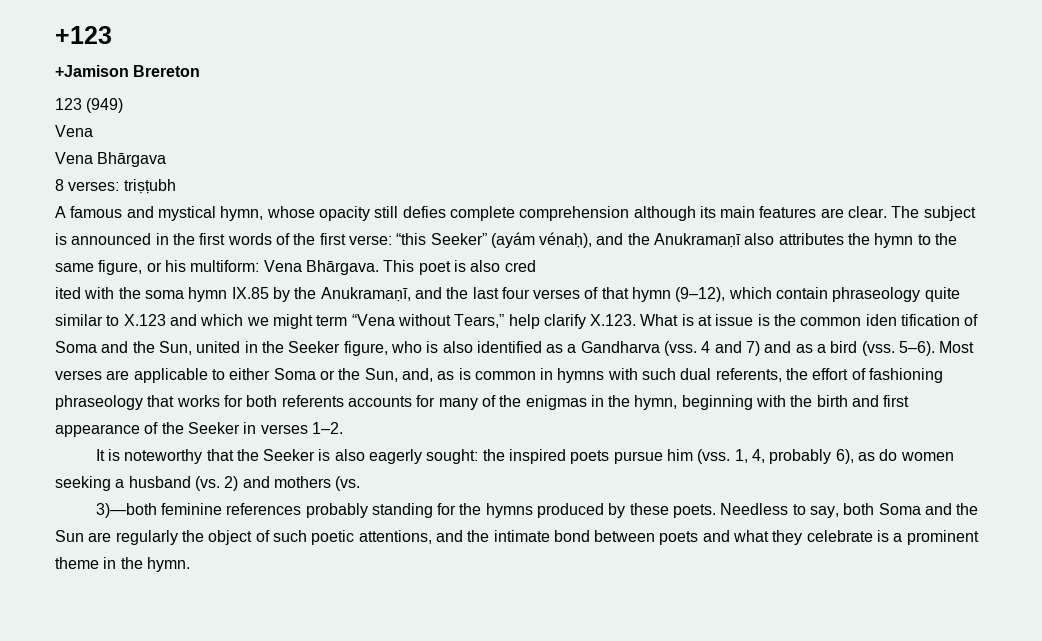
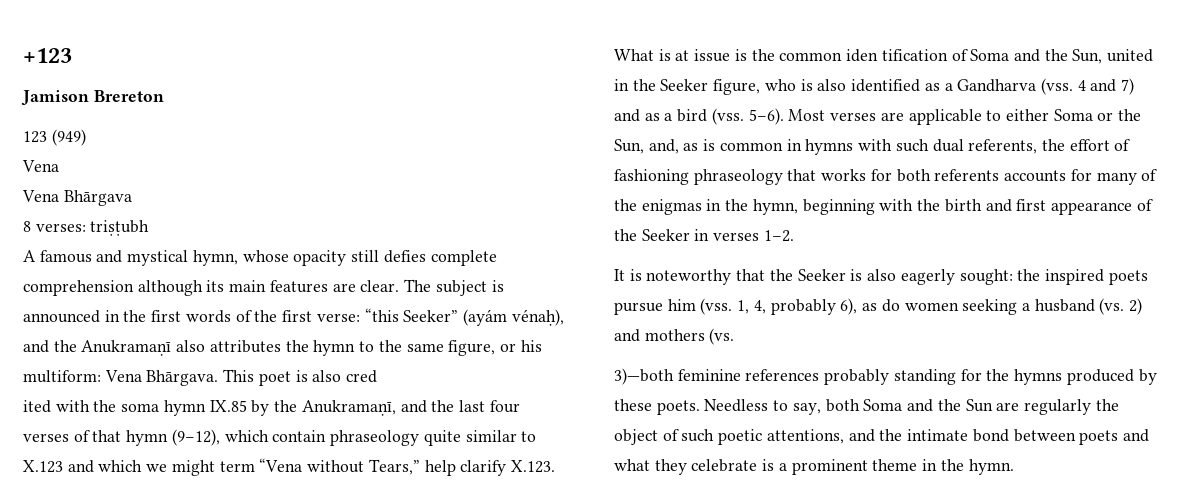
[55,65,129,77] +Jamison -> [21,90,89,106] Jamison

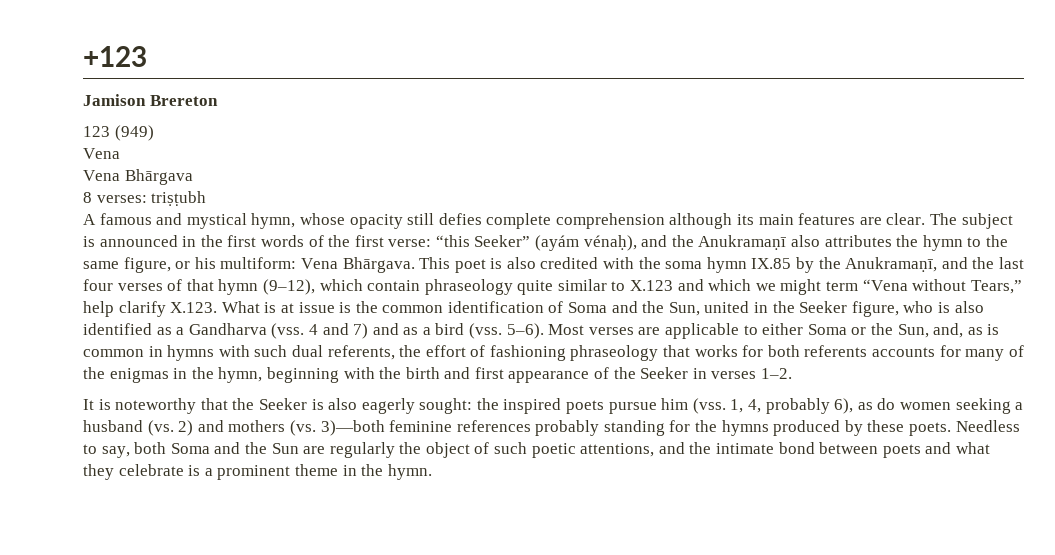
[346,370,378,383] [23,400,51,413] cred // ited -> [540,257,599,269] credited
[846,49,948,62] iden tification -> [447,301,544,313] identification
(735, 336) // -> (316, 428) none

